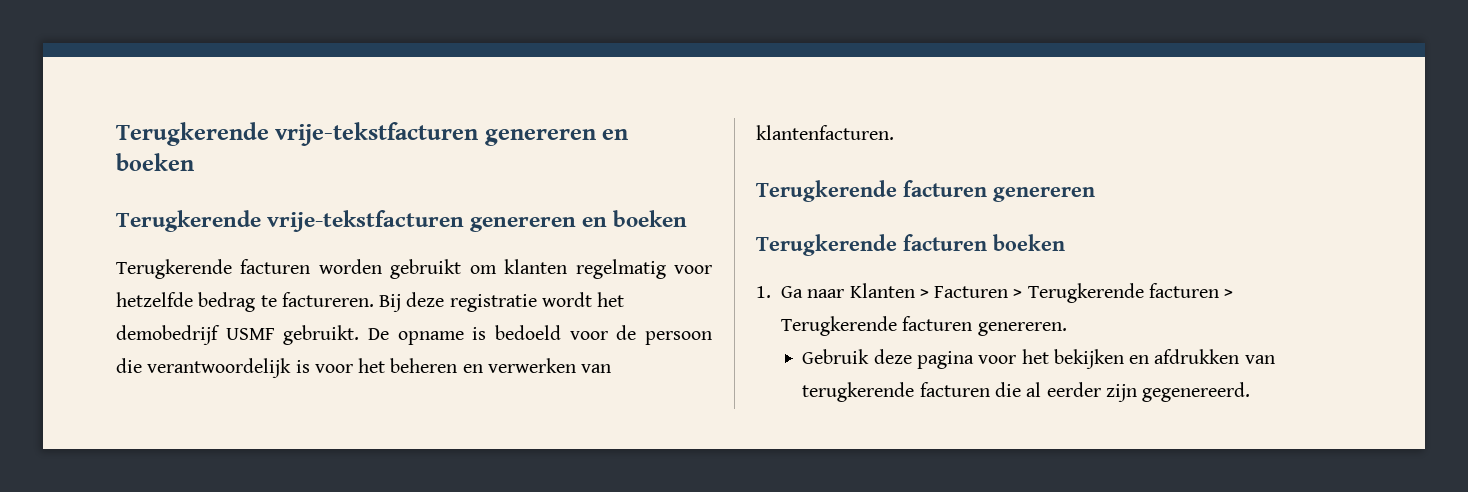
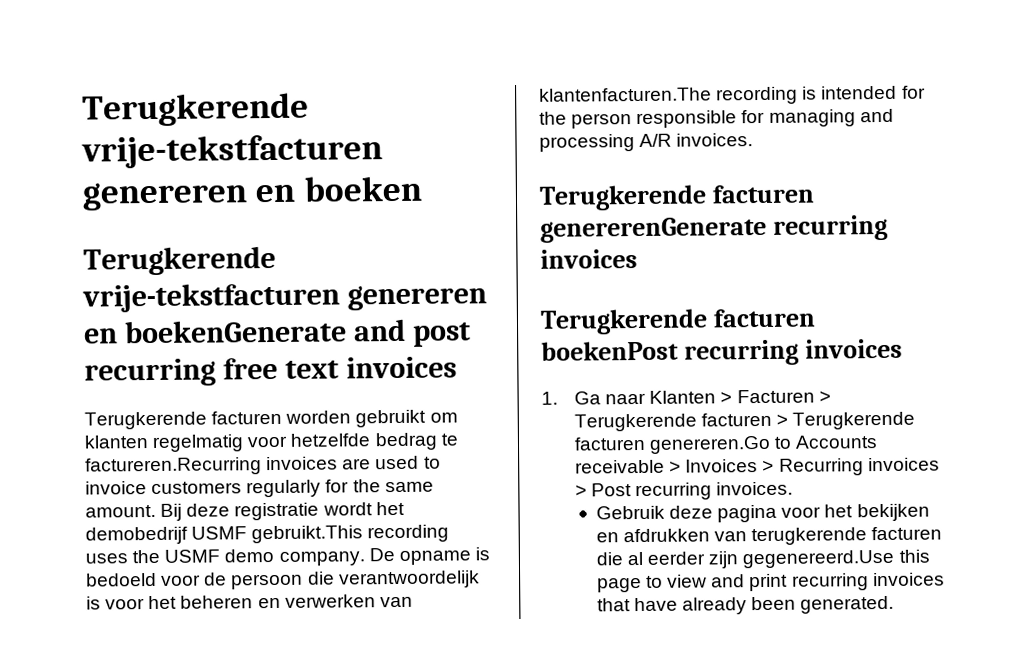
[613,210,688,227] boeken -> [124,318,472,347] [84,356,458,387] boekenGenerate and post recurring free text invoices
[281,292,374,307] factureren. -> [85,455,441,476] [85,479,434,498] [85,504,156,518] factureren.Recurring invoices are used to invoice customers regularly for the same amount.
[283,325,360,345] gebruikt. -> [251,524,450,544] [85,548,365,566] gebruikt.This recording uses the USMF demo company.
[756,125,894,140] [756,180,1095,202] [756,234,1065,256] klantenfacturen. // Terugkerende facturen genereren // Terugkerende facturen boeken -> [539,85,926,105] [539,108,894,129] [539,133,754,152] [539,184,816,211] [540,214,889,243] [540,249,638,269] [540,308,817,335] [541,338,904,366] klantenfacturen.The recording is intended for the person responsible for managing and processing A/R invoices. // Terugkerende facturen genererenGenerate recurring invoices // Terugkerende facturen boekenPost recurring invoices
[977,322,1067,336] genereren. -> [649,435,879,454] [575,457,940,476] [575,481,794,501] genereren.Go to Accounts receivable > Invoices > Recurring invoices > Post recurring invoices.
[1142,382,1251,402] gegenereerd. -> [742,549,930,569] [596,572,945,593] [596,595,895,615] gegenereerd.Use this page to view and print recurring invoices that have already been generated.

